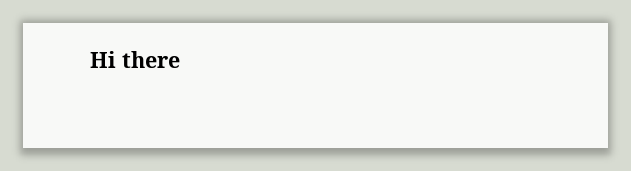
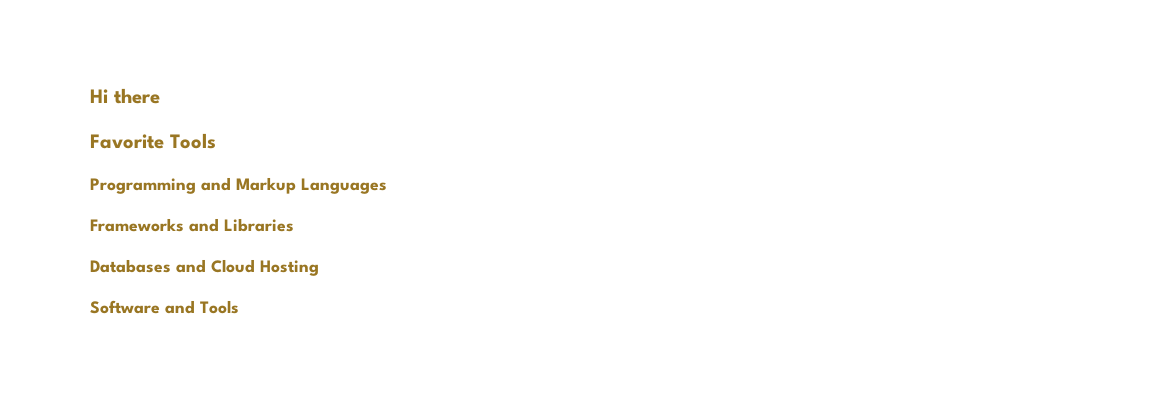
(180, 59) none -> [90,133,216,149] [90,177,387,194] [90,218,294,232] [90,259,319,276] [90,300,239,314] // Favorite Tools // Programming and Markup Languages // Frameworks and Libraries // Databases and Cloud Hosting // Software and Tools

